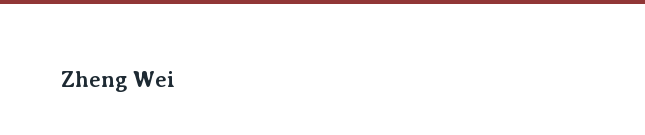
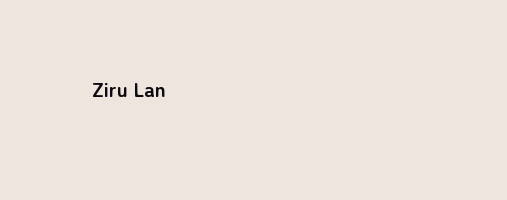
[61,71,175,92] Zheng Wei -> [92,83,166,97] Ziru Lan

